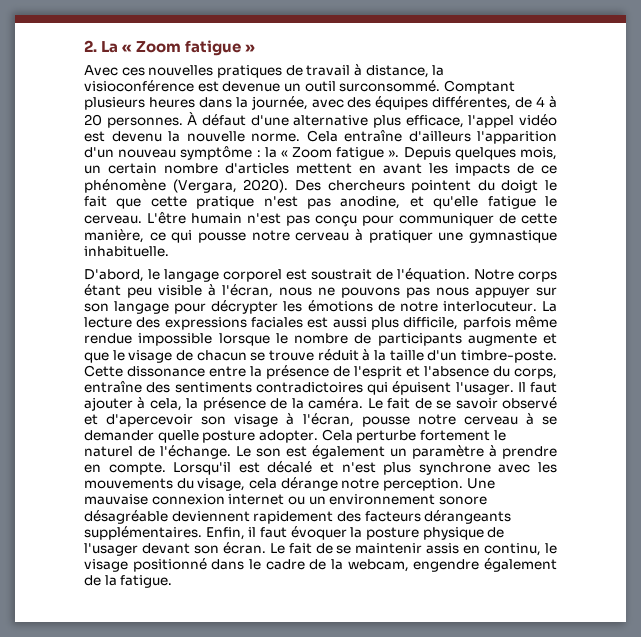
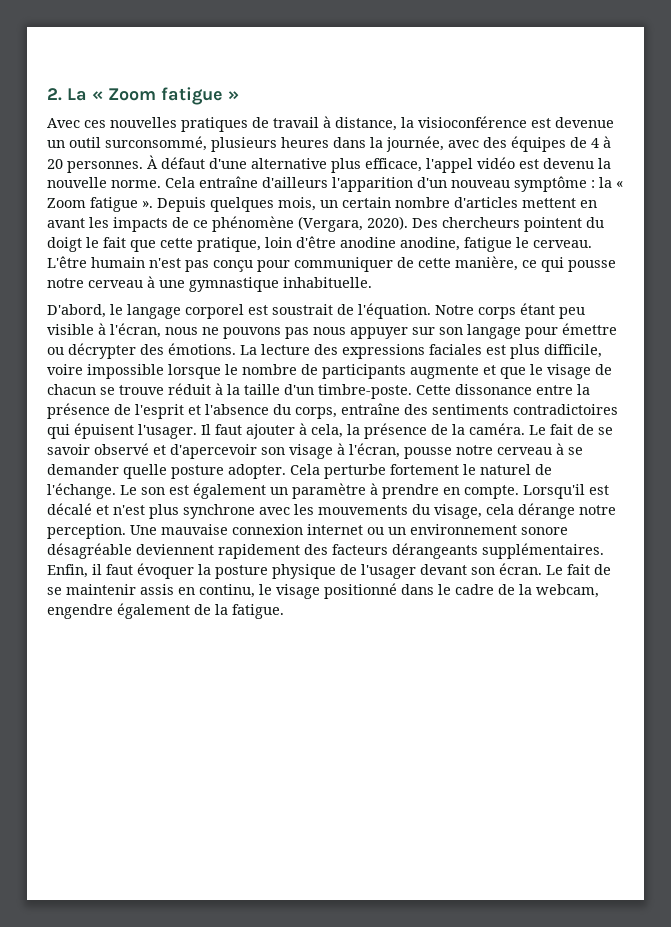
[339,80,515,94] surconsommé. Comptant -> [105,136,207,151] surconsommé,
[432,96,512,110] différentes, -> (566, 144) none
[196,196,479,209] pratique n'est pas anodine, et qu'elle -> [197,236,460,252] pratique, loin d'être anodine anodine,
[368,230,433,243] pratiquer -> (155, 282) none
[211,300,537,314] décrypter les émotions de notre interlocuteur. -> [562,323,617,335] [47,343,236,359] émettre ou décrypter des émotions.
[332,317,367,328] aussi -> (506, 350) none
[462,316,557,330] [84,333,132,344] parfois même rendue -> [47,364,83,375] voire

